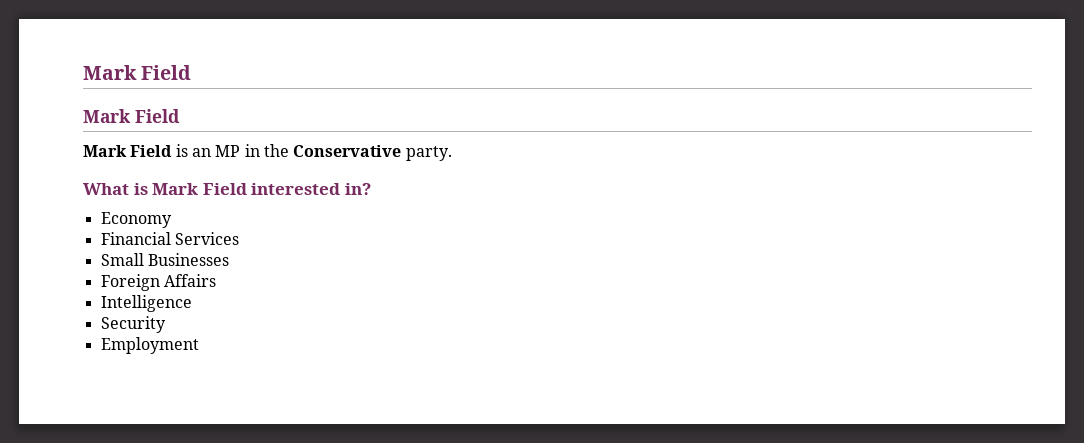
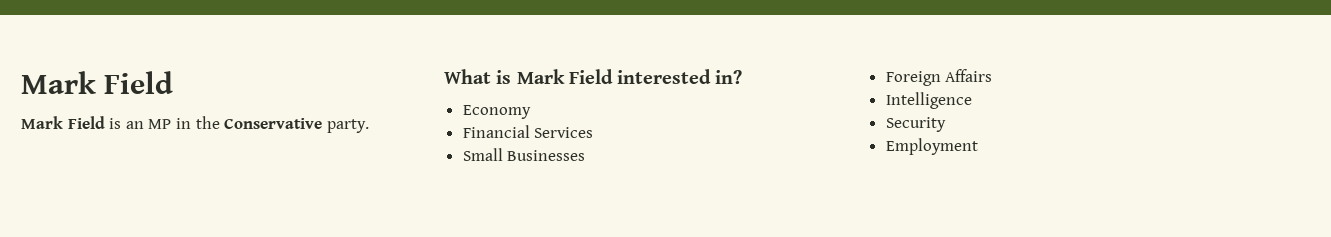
[83,65,192,80] [83,109,180,123] [83,145,173,157] Mark Field // Mark Field // Mark Field -> [21,71,174,94] [21,116,105,129] Mark Field // Mark Field

